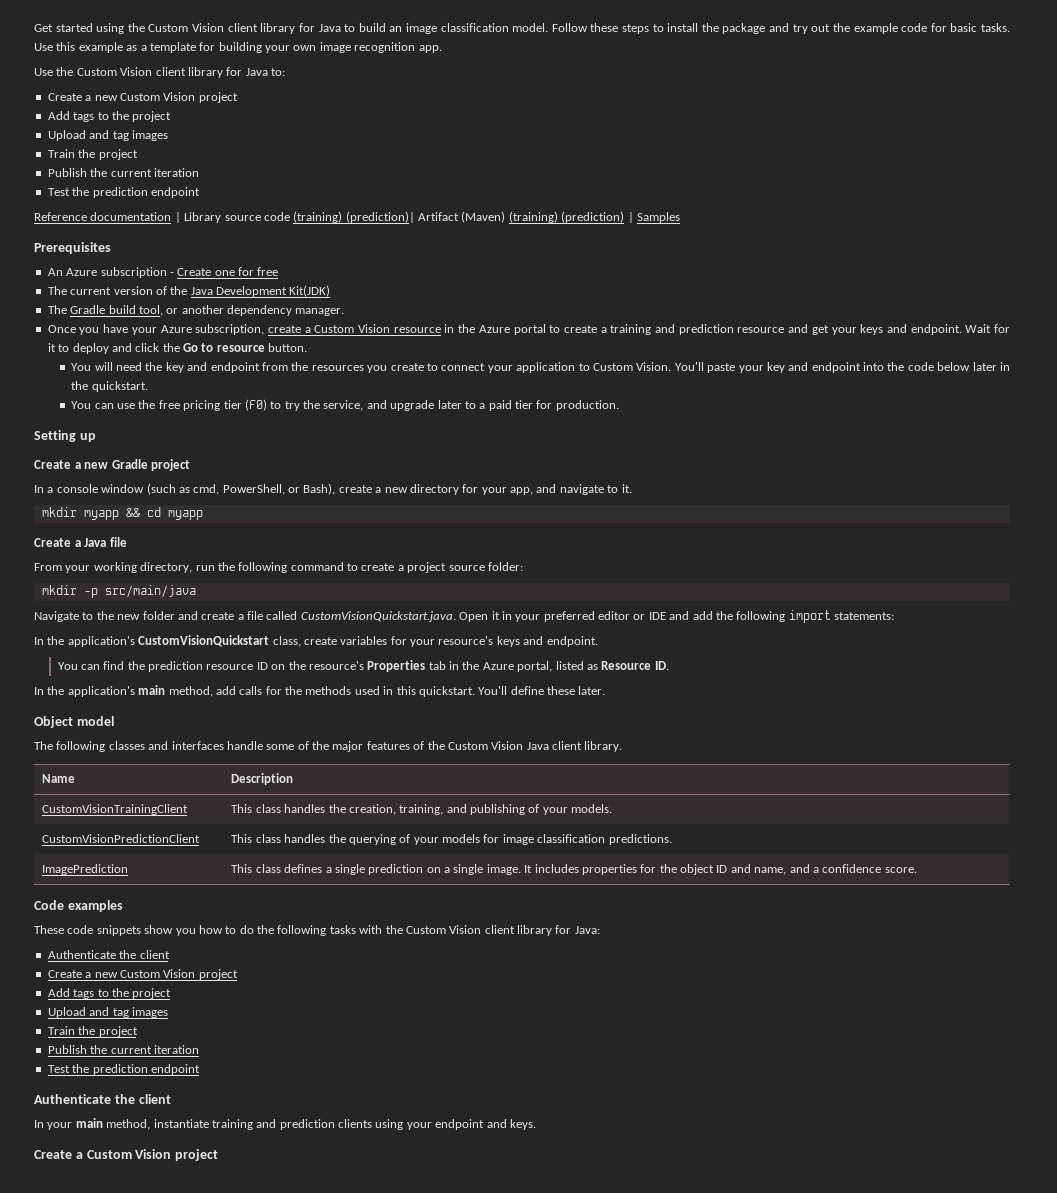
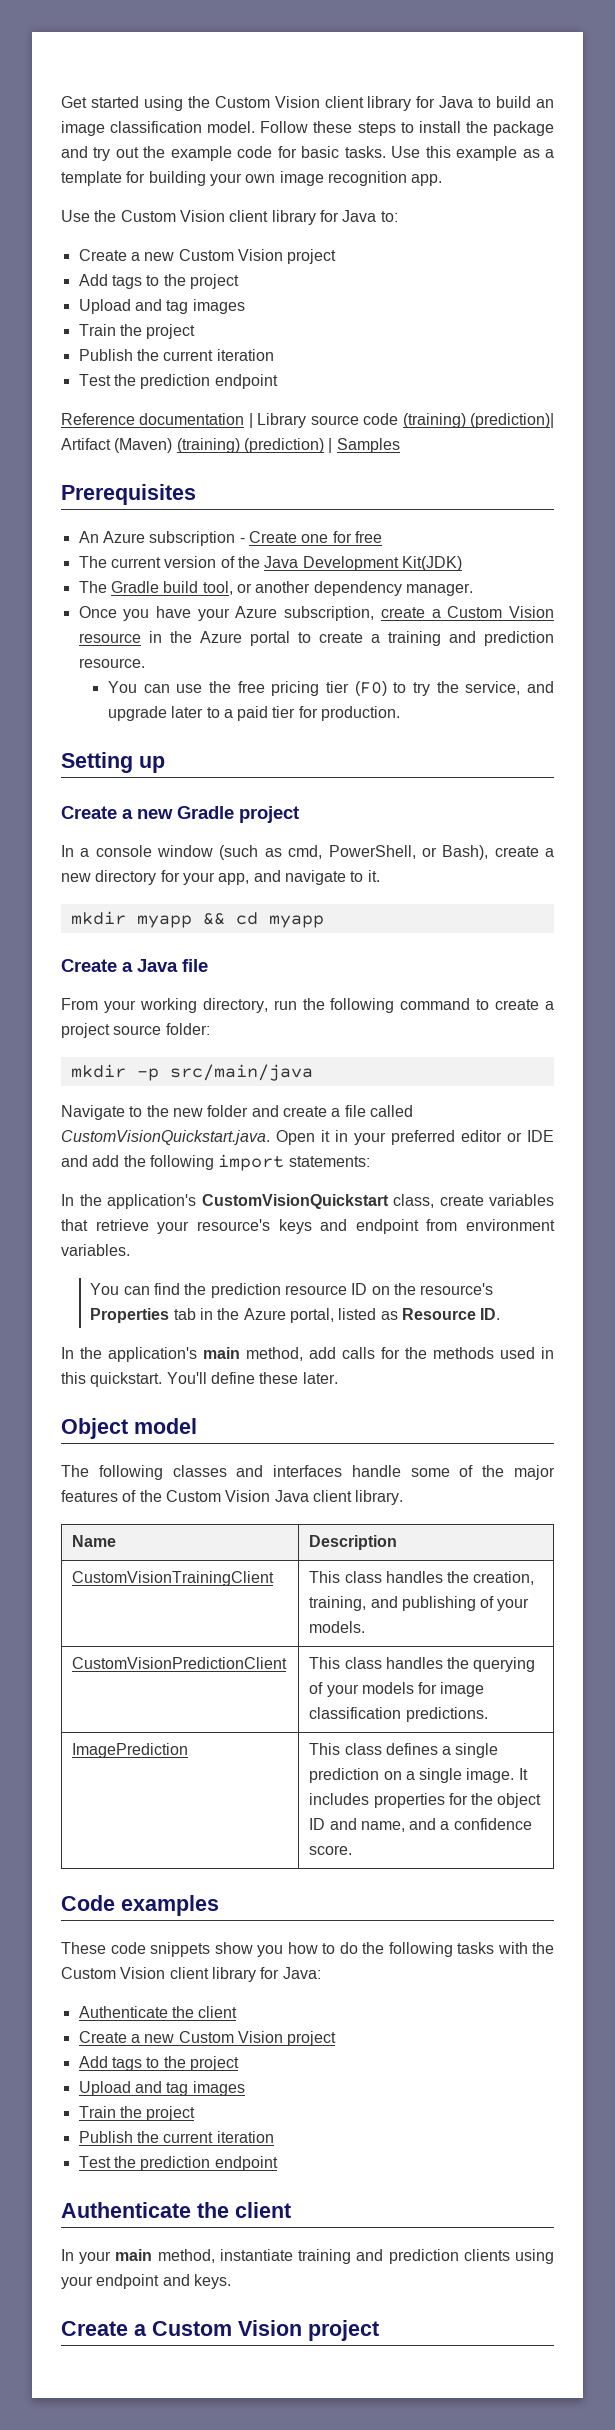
[737,324,1010,335] [47,343,308,354] [71,362,1011,373] [71,381,148,392] resource and get your keys and endpoint. Wait for it to deploy and click the Go to resource button. // You will need the key and endpoint from the resources you create to connect your application to Custom Vision. You'll paste your key and endpoint into the code below later in the quickstart. -> [78,658,145,668] resource.
[390,636,407,645] for -> [61,1219,149,1231] that retrieve
[546,636,598,647] endpoint. -> [355,1219,555,1234] [61,1244,130,1256] endpoint from environment variables.

